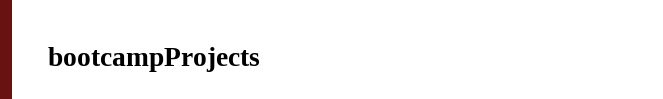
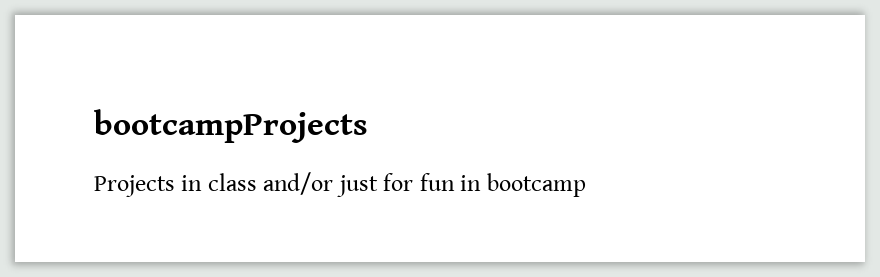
(260, 59) none -> [94,172,586,197] // Projects in class and/or just for fun in bootcamp

